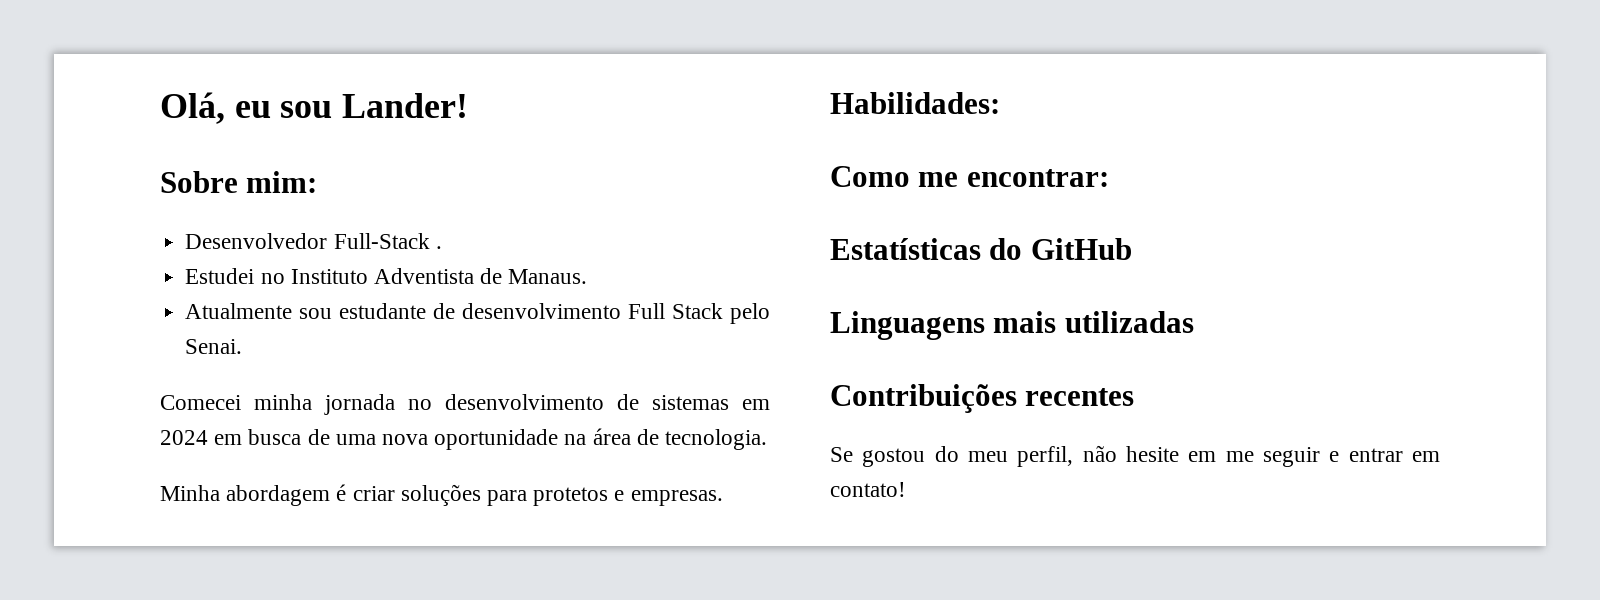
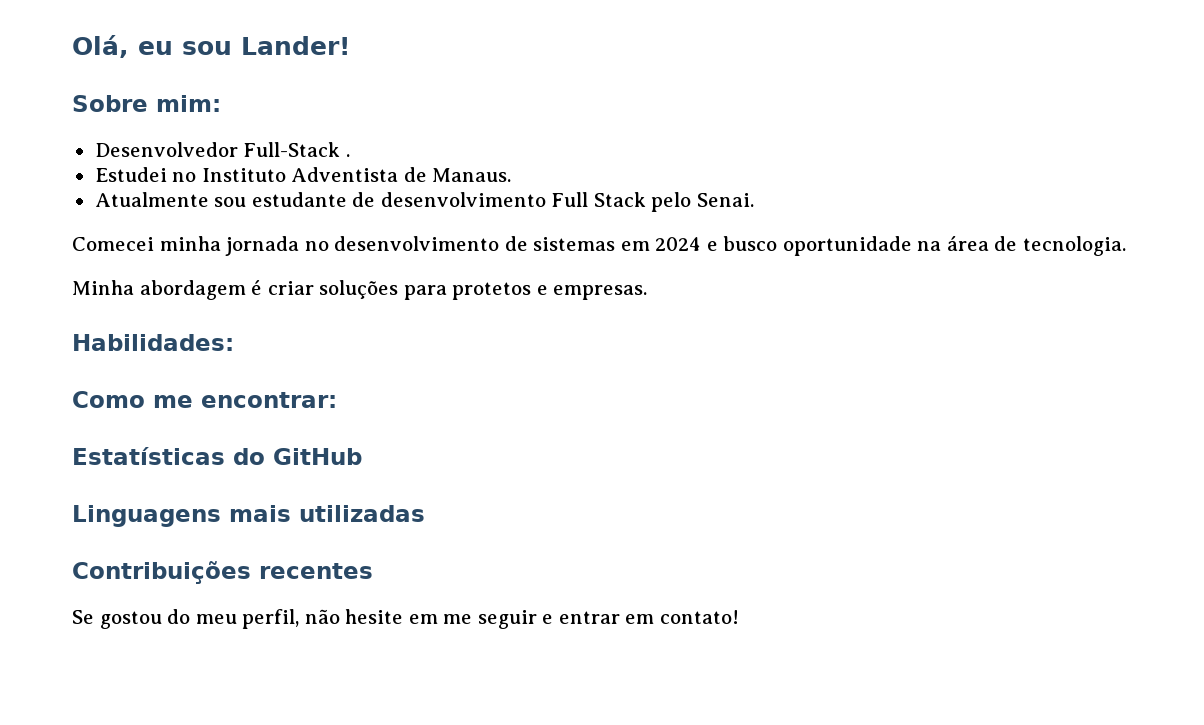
[214,429,429,445] em busca de uma nova -> [706,236,778,251] e busco

